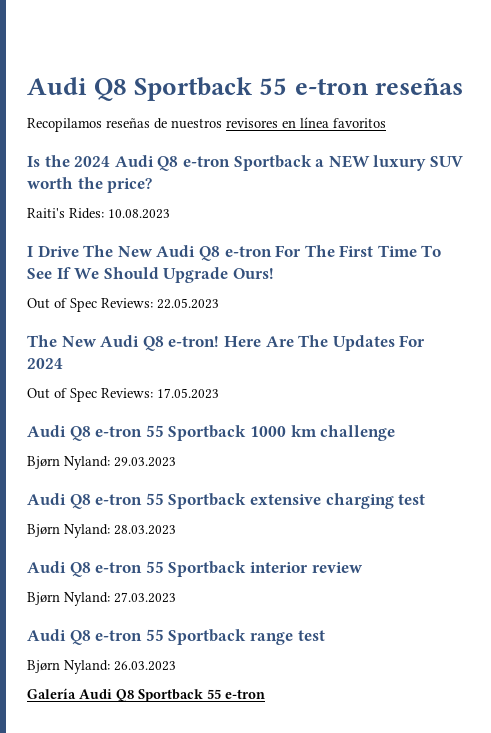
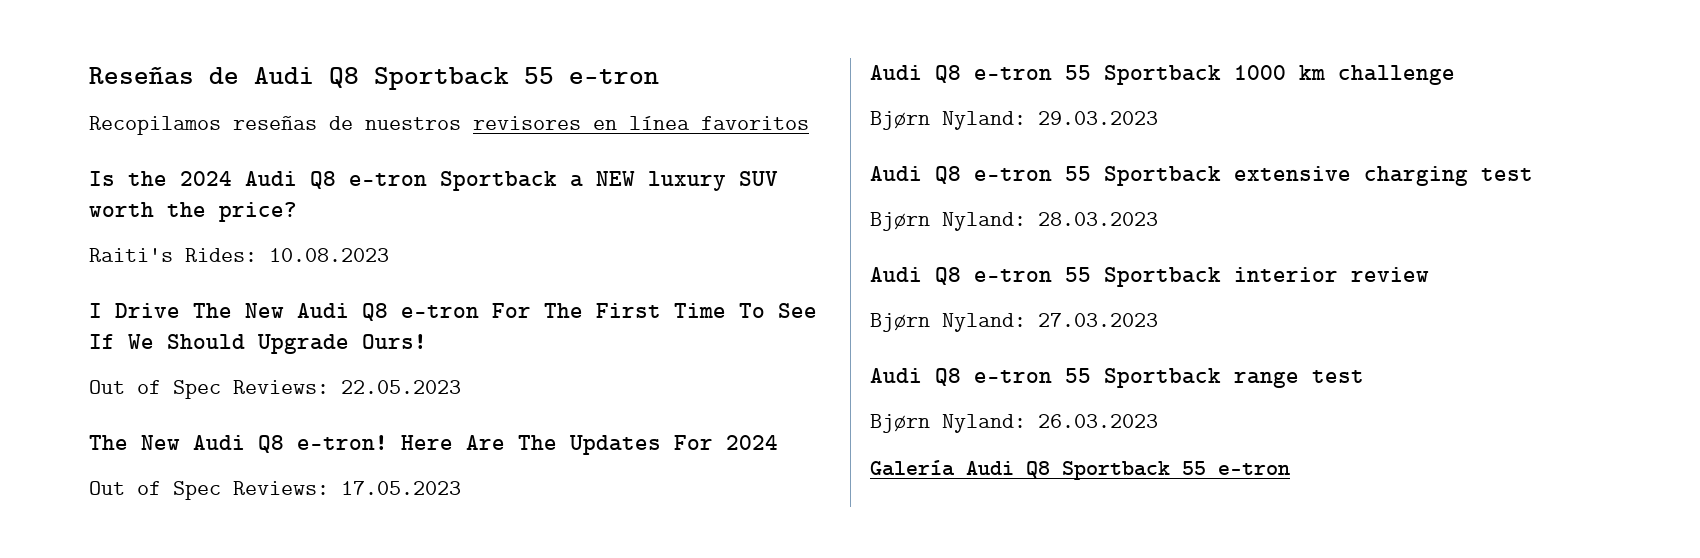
[27,77,463,101] Audi Q8 Sportback 55 e-tron reseñas -> [89,67,659,90] Reseñas de Audi Q8 Sportback 55 e-tron

